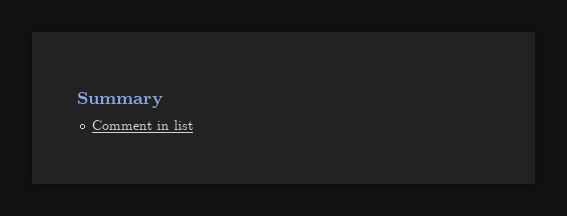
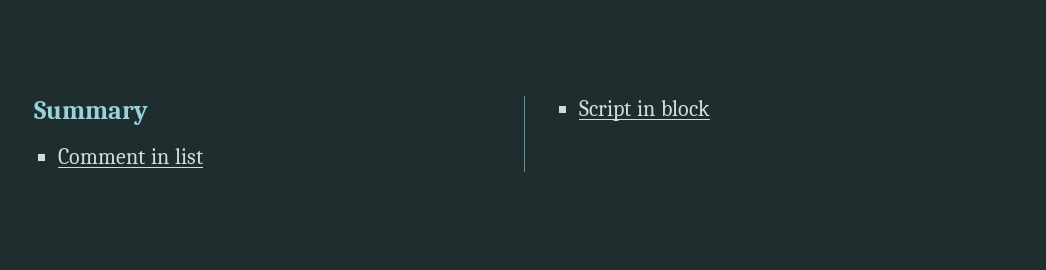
(194, 125) none -> [579,100,711,121] // Script in block

